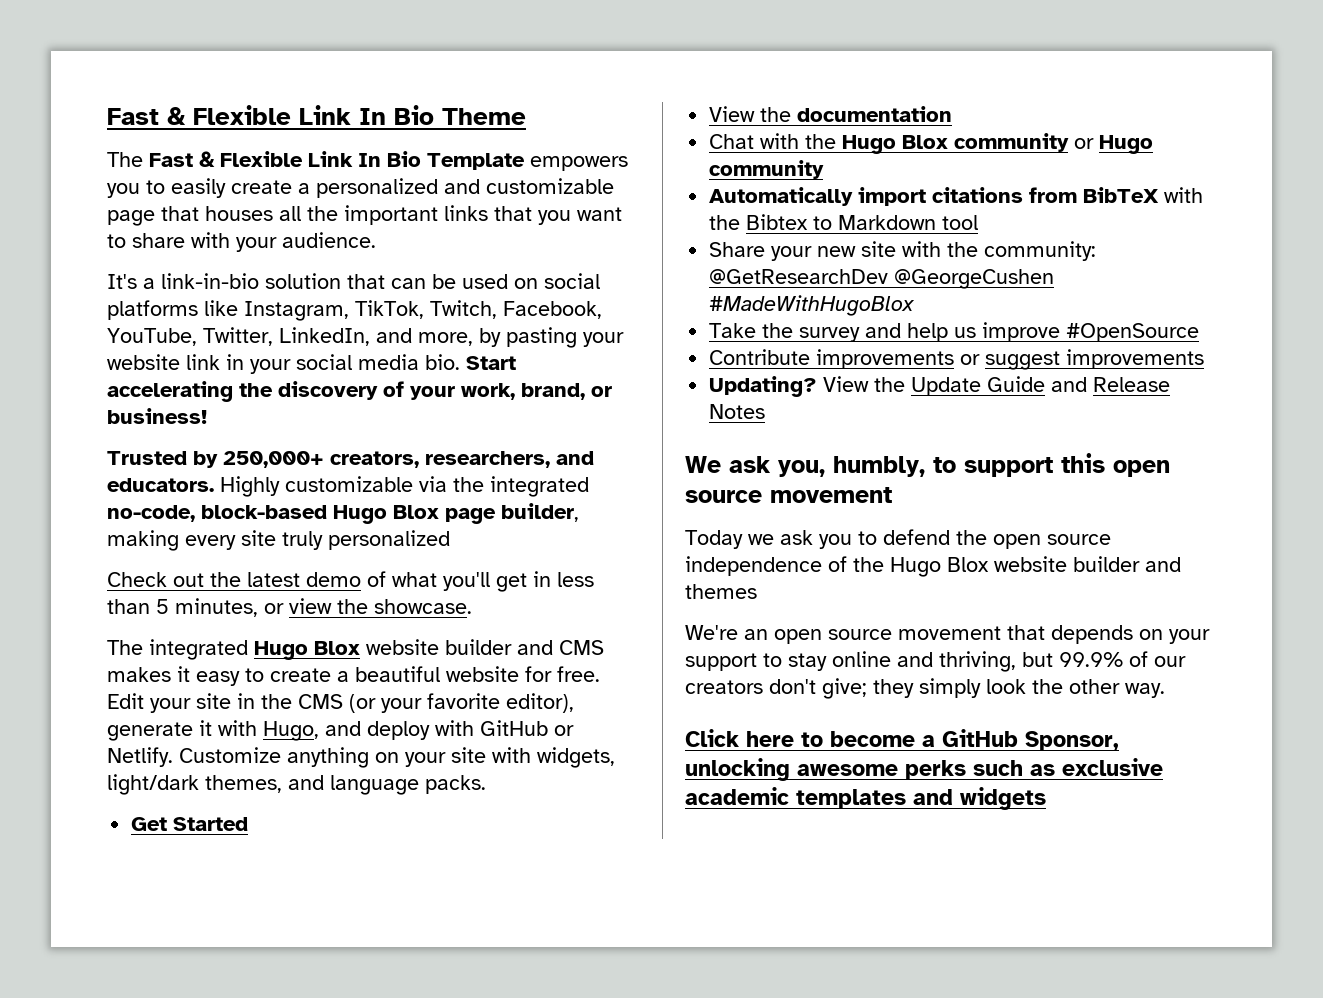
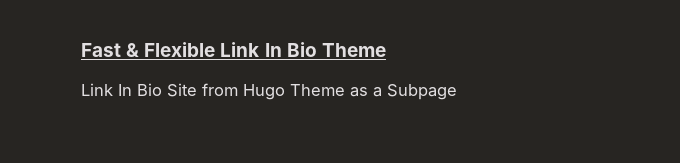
[107,151,628,171] [107,178,614,198] [107,205,622,226] [107,232,376,252] [107,273,600,289] [107,300,602,321] [107,327,624,348] [107,354,516,374] [107,381,612,402] [107,408,207,424] [107,451,594,468] [107,476,589,497] [107,503,579,524] [107,530,450,551] [107,571,594,592] [107,598,472,617] [107,639,604,660] [107,666,600,686] [107,693,574,713] [107,720,574,741] [107,747,615,768] [107,774,486,795] [131,817,249,831] [709,106,953,122] [709,133,1154,154] [709,160,825,179] [709,187,1204,206] [709,214,979,230] [709,241,1097,261] [709,269,1055,289] [709,295,916,316] [709,322,1200,342] [709,349,1205,370] [709,376,1171,397] [709,404,766,419] [685,453,1170,477] [685,487,892,503] [685,529,1111,549] [685,556,1181,577] [685,584,757,599] [685,625,1210,644] [685,651,1186,672] [685,678,1165,699] [685,729,1119,751] [685,758,1163,781] [685,787,1046,810] The Fast & Flexible Link In Bio Template empowers you to easily create a personalized and customizable page that houses all the important links that you want to share with your audience. // It's a link-in-bio solution that can be used on social platforms like Instagram, TikTok, Twitch, Facebook, YouTube, Twitter, LinkedIn, and more, by pasting your website link in your social media bio. Start accelerating the discovery of your work, brand, or business! // Trusted by 250,000+ creators, researchers, and educators. Highly customizable via the integrated no-code, block-based Hugo Blox page builder, making every site truly personalized // Check out the latest demo of what you'll get in less than 5 minutes, or view the showcase. // The integrated Hugo Blox website builder and CMS makes it easy to create a beautiful website for free. Edit your site in the CMS (or your favorite editor), generate it with Hugo, and deploy with GitHub or Netlify. Customize anything on your site with widgets, light/dark themes, and language packs. // Get Started // View the documentation // Chat with the Hugo Blox community or Hugo community // Automatically import citations from BibTeX with the Bibtex to Markdown tool // Share your new site with the community: @GetResearchDev @GeorgeCushen #MadeWithHugoBlox // Take the survey and help us improve #OpenSource // Contribute improvements or suggest improvements // Updating? View the Update Guide and Release Notes // We ask you, humbly, to support this open source movement // Today we ask you to defend the open source independence of the Hugo Blox website builder and themes // We're an open source movement that depends on your support to stay online and thriving, but 99.9% of our creators don't give; they simply look the other way. // Click here to become a GitHub Sponsor, unlocking awesome perks such as exclusive academic templates and widgets -> [81,83,457,100] Link In Bio Site from Hugo Theme as a Subpage

